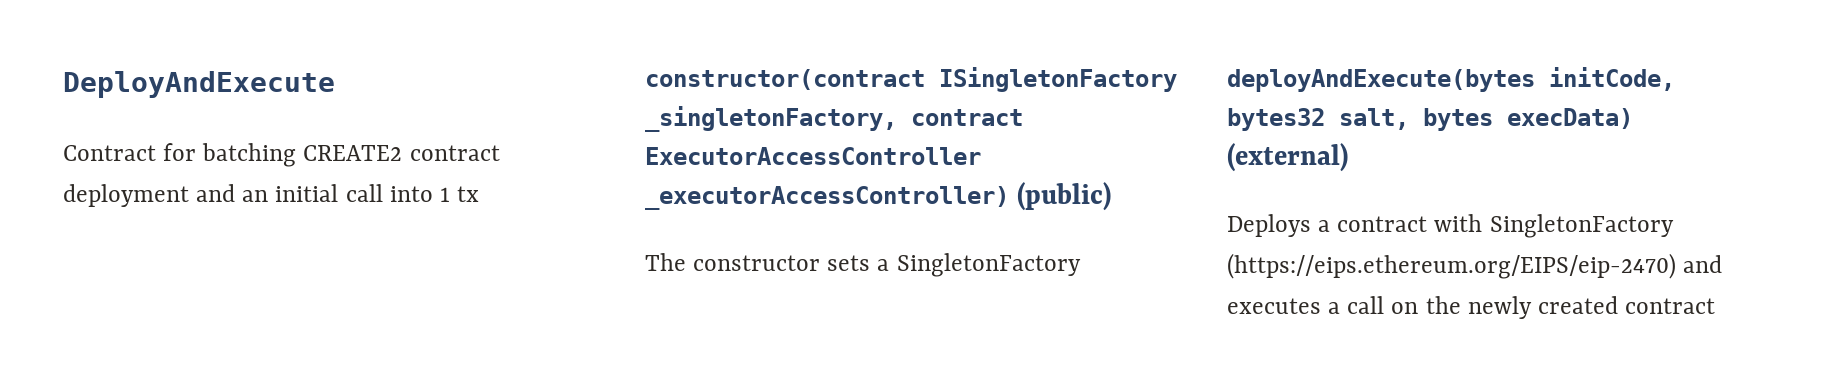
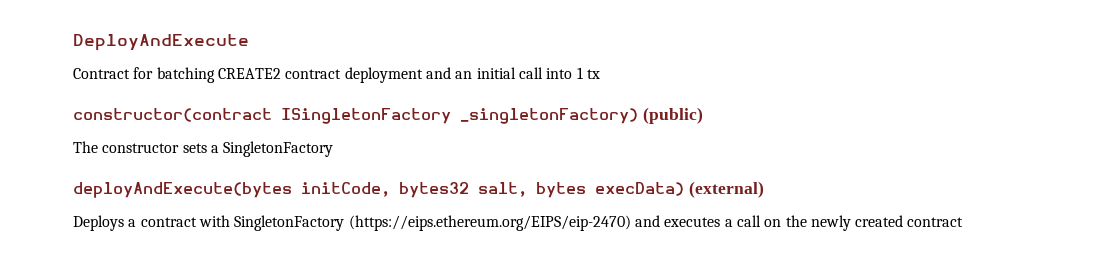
[645,106,1023,132] [645,147,981,165] [645,186,1009,210] _singletonFactory, contract ExecutorAccessController _executorAccessController) -> [460,108,638,124] _singletonFactory)

